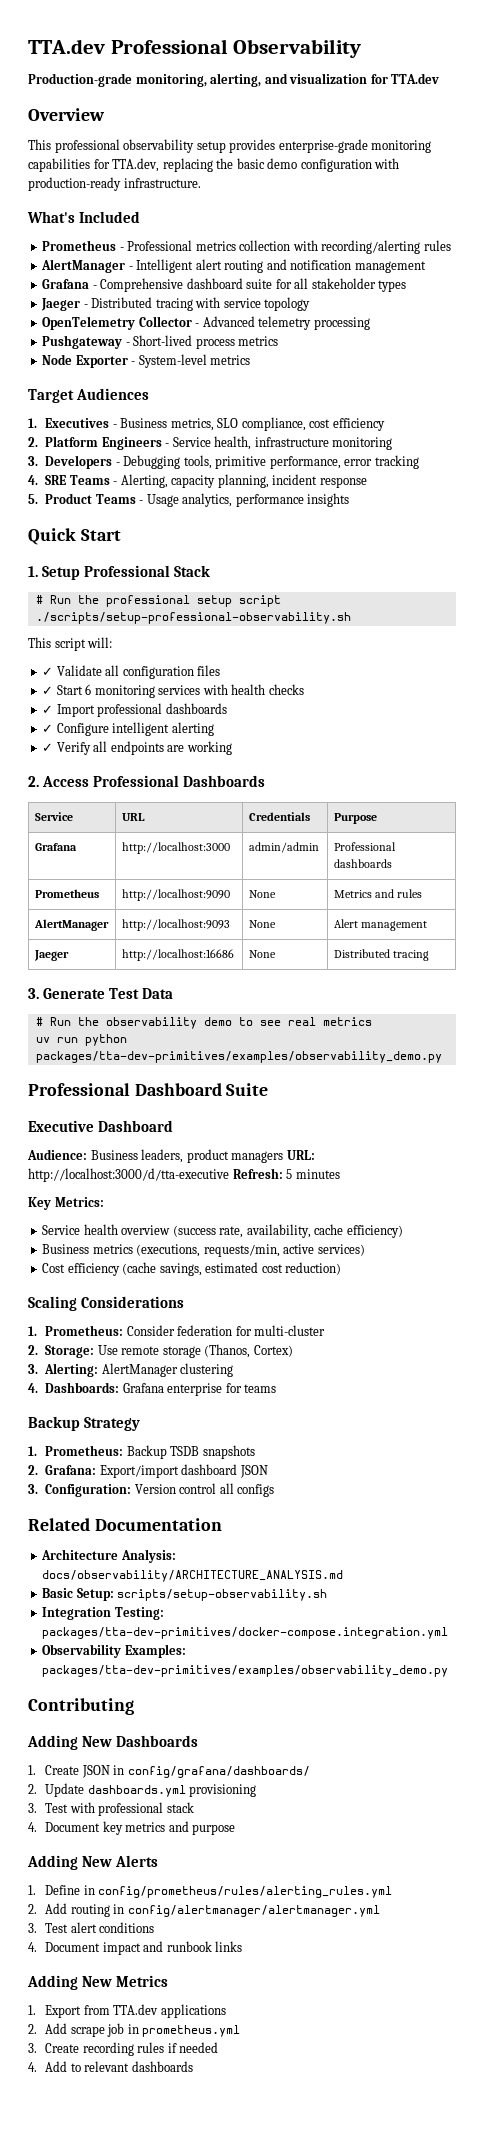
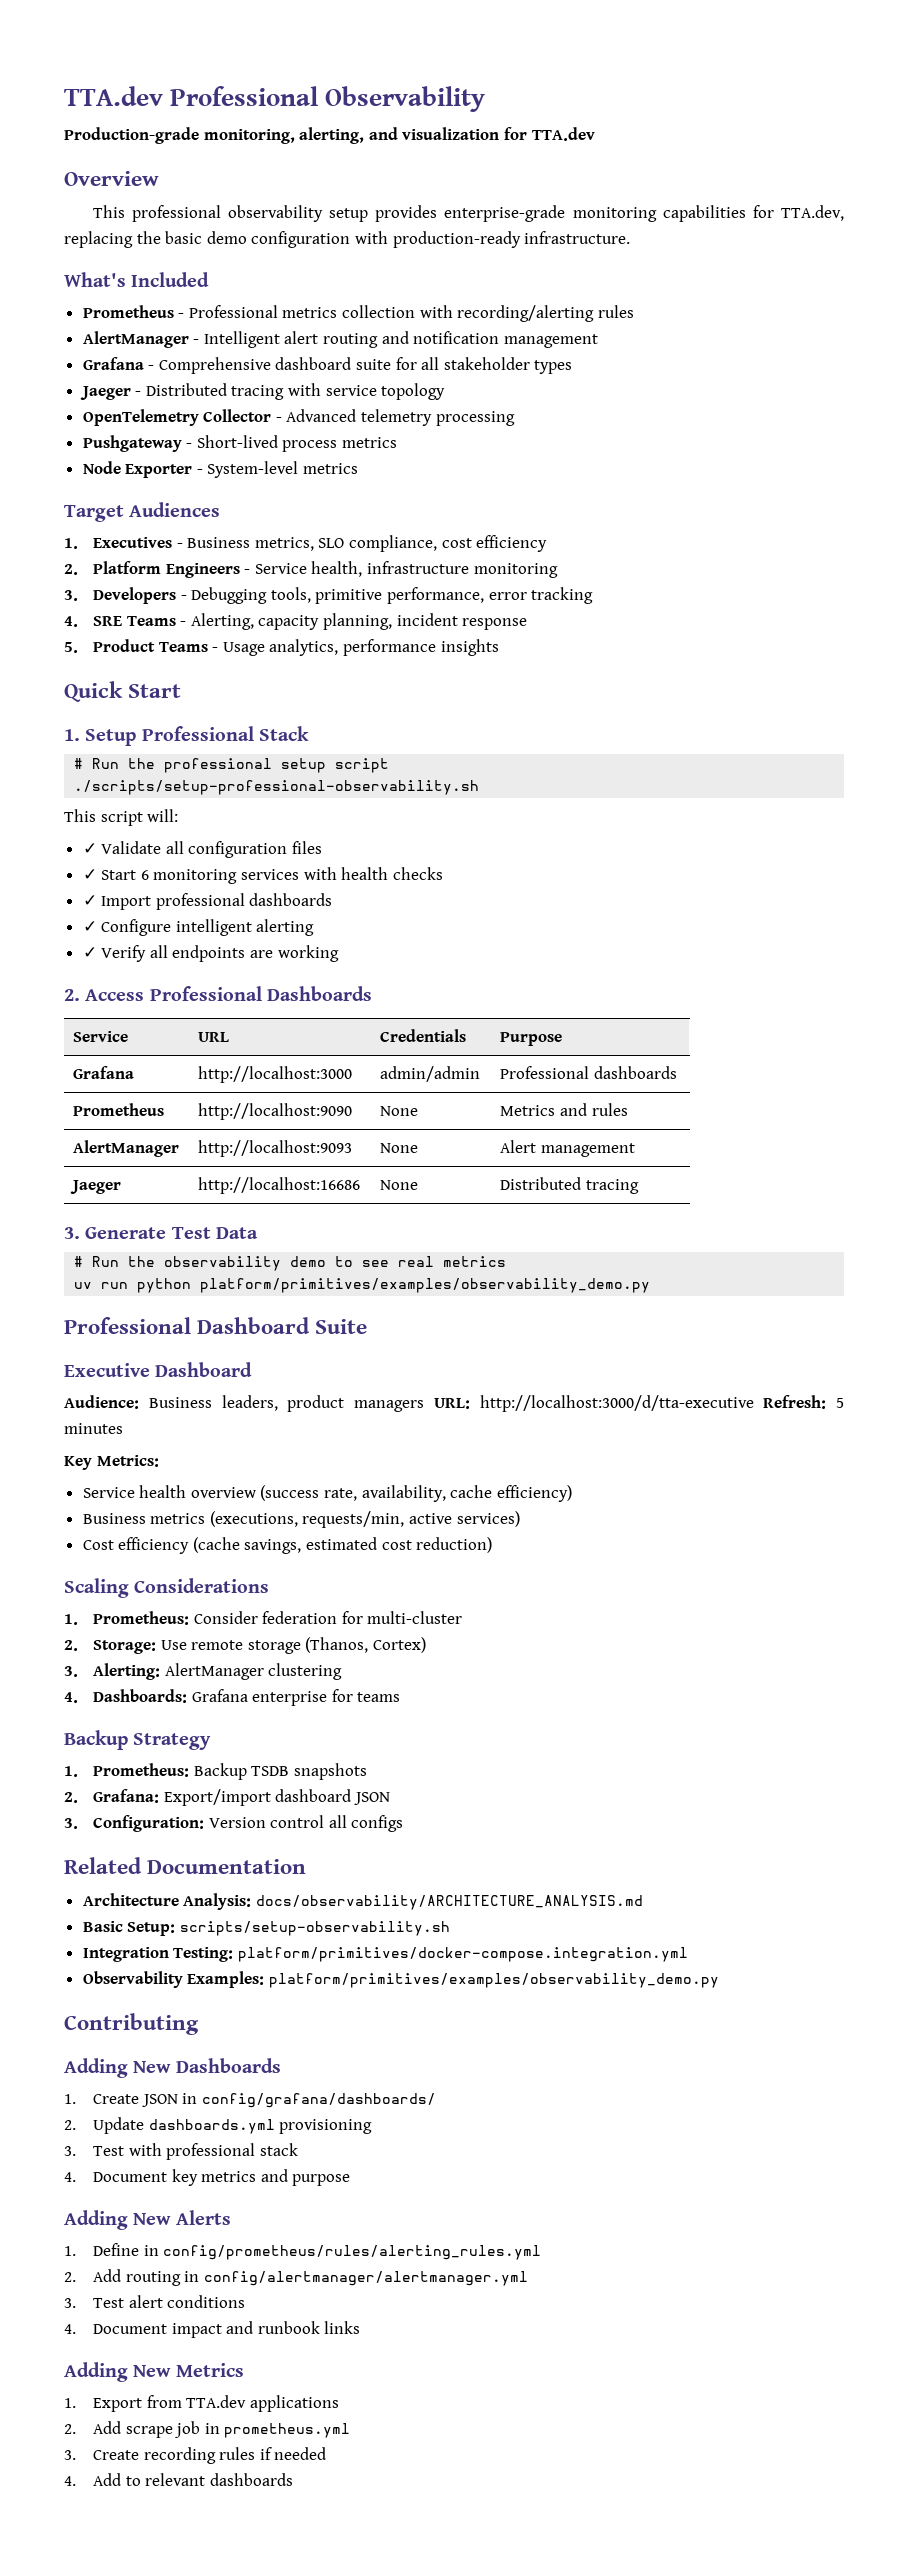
[35,1051,442,1063] packages/tta-dev-primitives/examples/observability_demo.py -> [200,1278,651,1293] platform/primitives/examples/observability_demo.py
[42,1627,449,1639] packages/tta-dev-primitives/docker-compose.integration.yml -> [237,1947,688,1962] platform/primitives/docker-compose.integration.yml
[42,1665,449,1677] packages/tta-dev-primitives/examples/observability_demo.py -> [268,1973,719,1988] platform/primitives/examples/observability_demo.py

